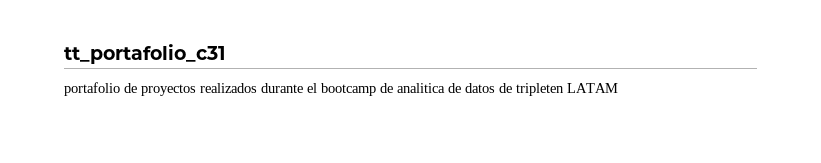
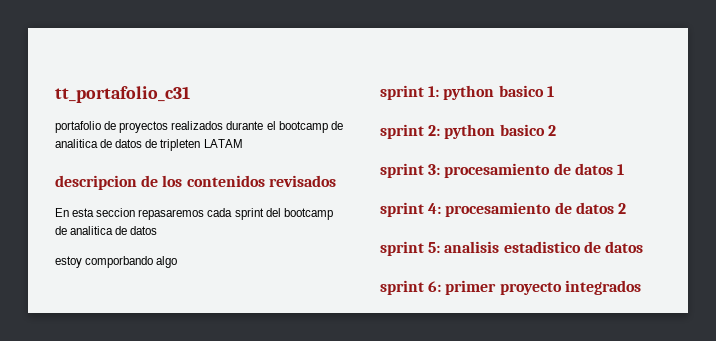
(618, 88) none -> [55,175,336,190] [55,208,333,220] [55,226,158,235] [55,256,178,268] [380,85,554,100] [380,124,556,139] [380,163,624,178] [380,202,626,217] [380,241,643,256] [380,280,641,295] // descripcion de los contenidos revisados // En esta seccion repasaremos cada sprint del bootcamp de analitica de datos // estoy comporbando algo // sprint 1: python basico 1 // sprint 2: python basico 2 // sprint 3: procesamiento de datos 1 // sprint 4: procesamiento de datos 2 // sprint 5: analisis estadistico de datos // sprint 6: primer proyecto integrados

